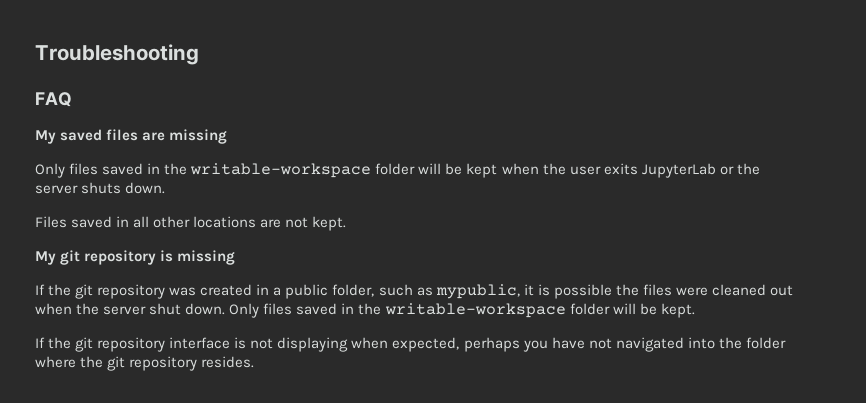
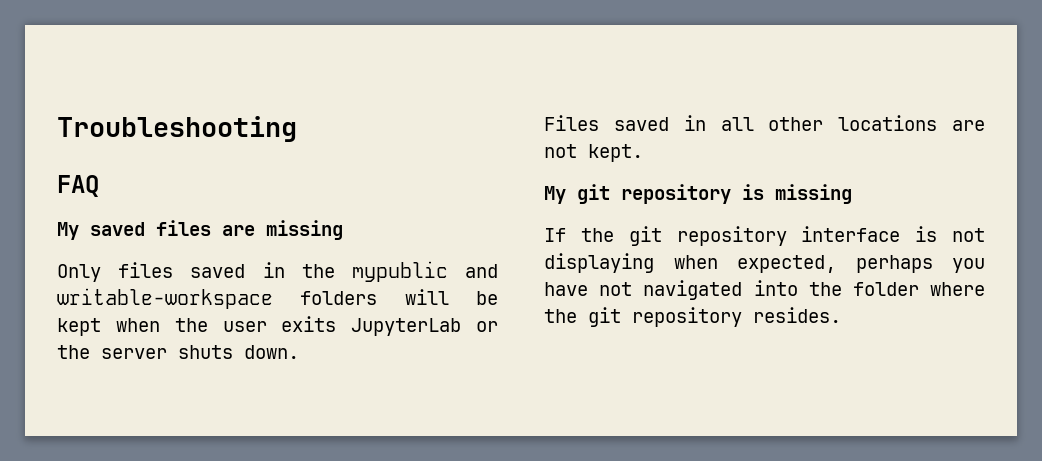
[190,163,416,178] writable-workspace folder -> [351,261,498,282] [57,288,378,309] mypublic and writable-workspace folders
[35,284,793,299] [35,303,695,318] // If the git repository was created in a public folder, such as mypublic, it is possible the files were cleaned out when the server shut down. Only files saved in the writable-workspace folder will be kept. -> (852, 194) none

